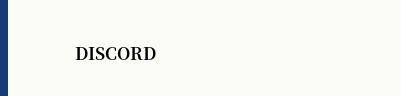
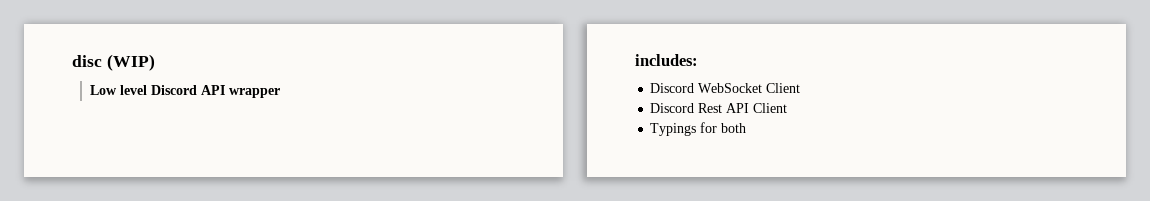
[75,47,156,60] DISCORD -> [72,54,155,71] [90,85,281,98] [635,54,698,66] [650,83,801,93] [650,103,788,113] [650,122,747,136] disc (WIP) // Low level Discord API wrapper // includes: // Discord WebSocket Client // Discord Rest API Client // Typings for both

